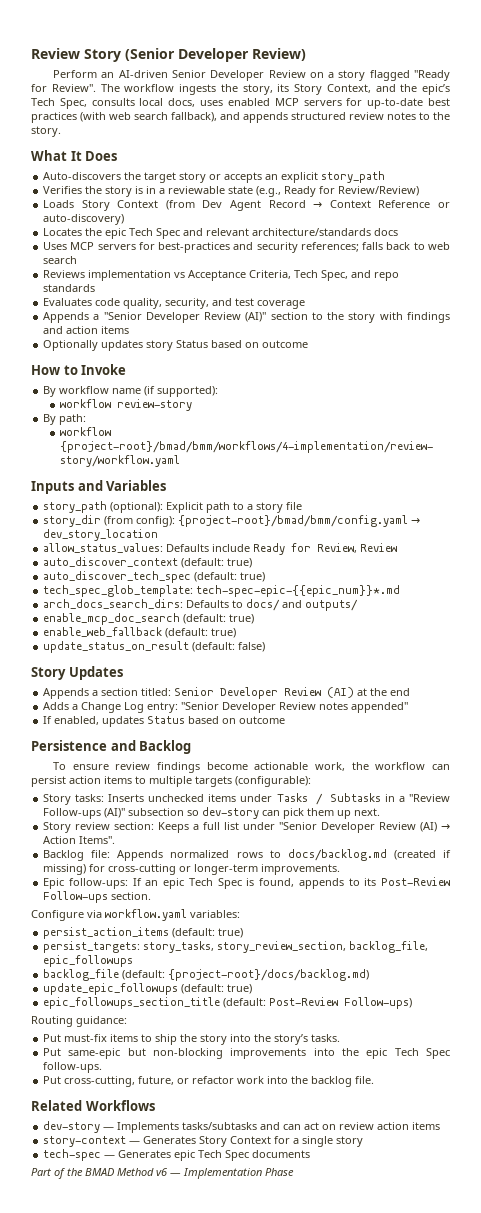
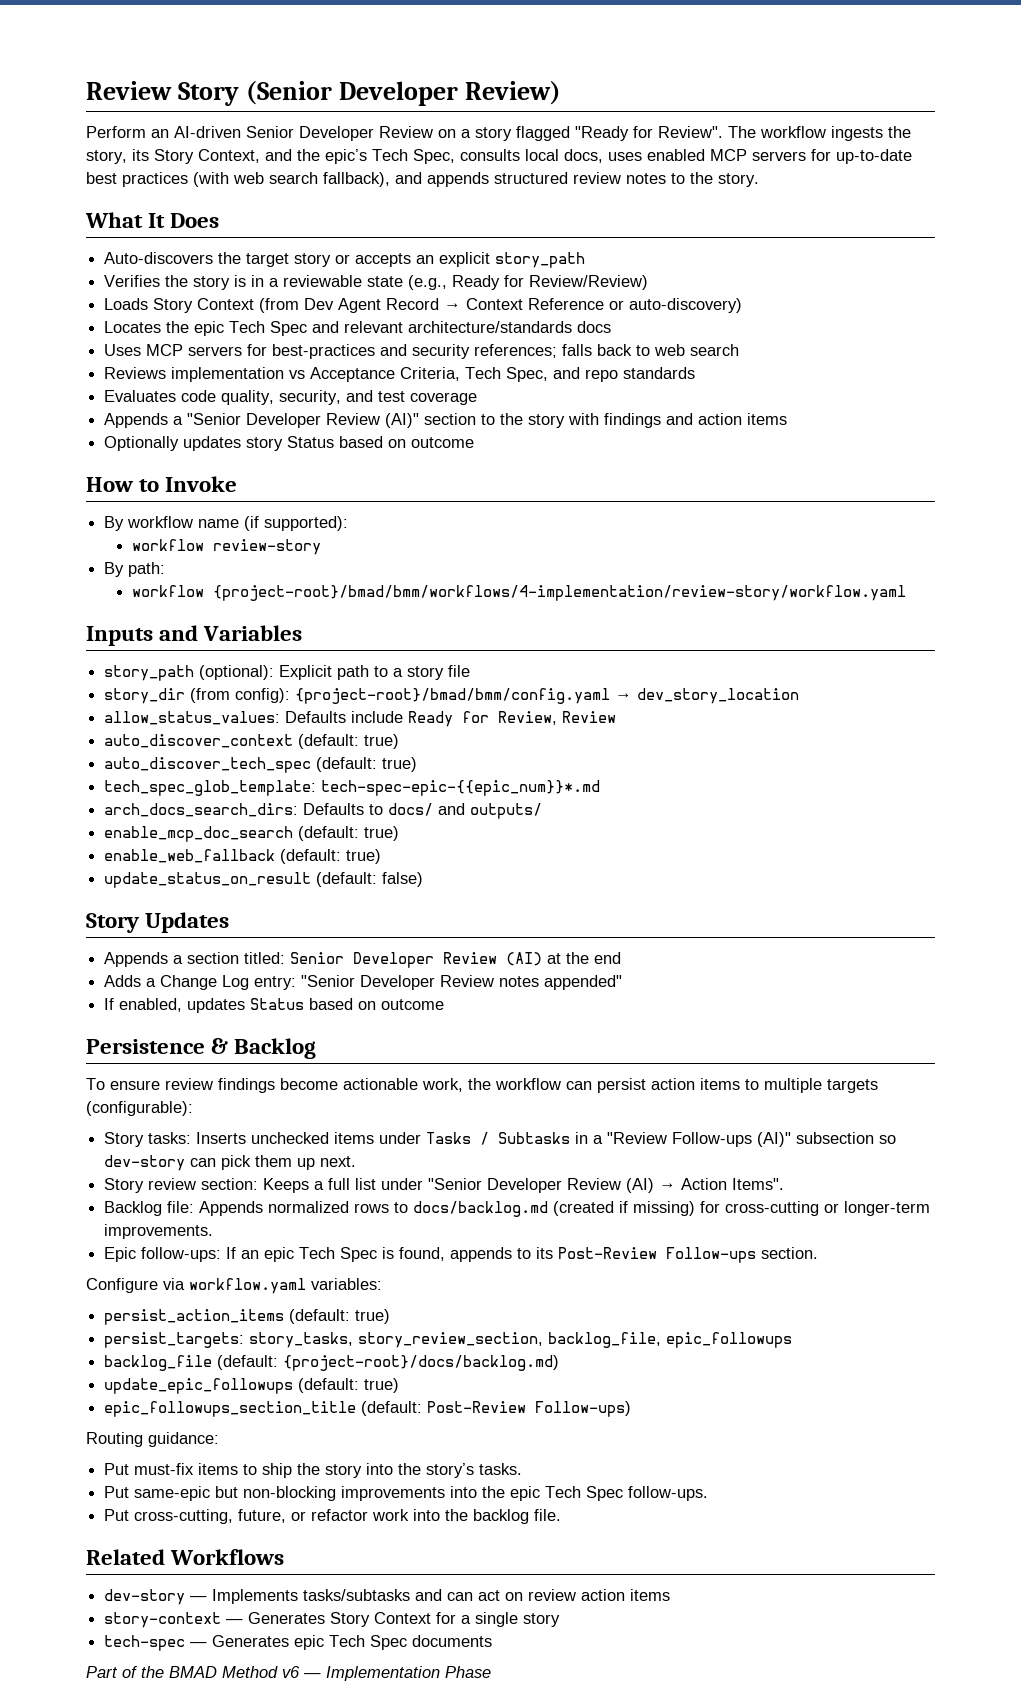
[110,740,136,751] and -> [211,1038,229,1054] &

